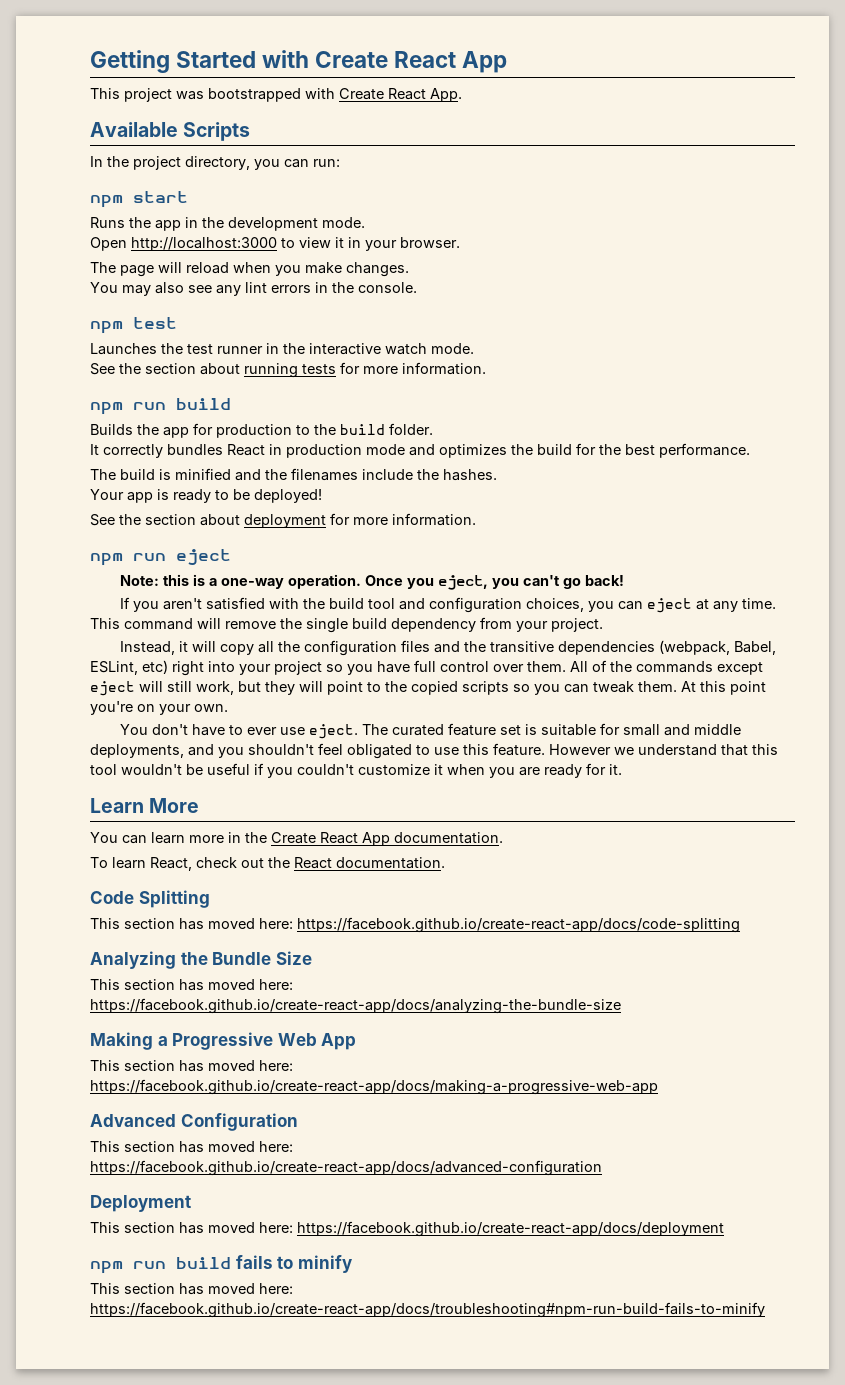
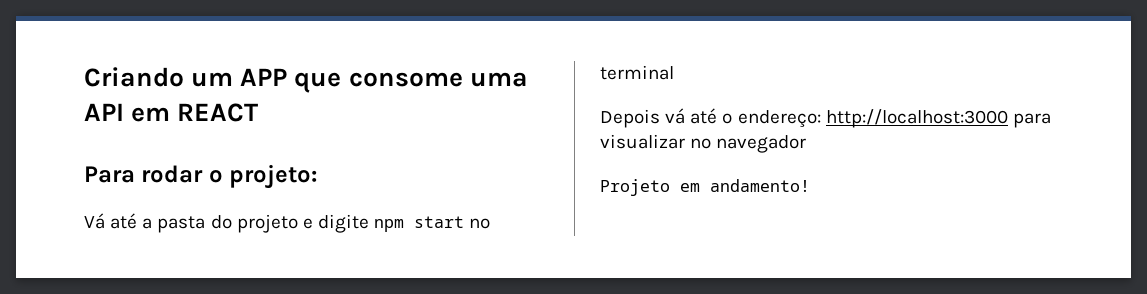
[90,50,508,73] [90,88,462,102] [90,122,251,141] [90,156,340,170] [90,191,188,208] [90,217,365,231] [90,237,460,251] [90,262,409,277] [90,282,417,296] [90,317,177,334] [90,343,474,355] [90,362,486,378] [90,398,231,415] [90,423,433,438] [90,443,750,458] [90,468,497,481] [90,489,322,503] [90,513,476,528] [90,549,231,566] [120,574,625,590] [120,597,777,613] [90,617,603,633] [120,640,777,656] [90,660,763,676] [90,681,766,696] [90,701,228,715] [120,723,742,739] [90,743,778,759] [90,763,622,778] [90,798,200,813] [90,832,503,846] [90,857,445,871] [90,890,210,908] [90,917,740,933] [90,951,312,969] [90,979,293,991] [90,998,621,1014] [90,1032,357,1050] [90,1060,293,1072] [90,1079,658,1095] [90,1113,298,1131] [90,1141,293,1153] [90,1160,602,1176] [90,1195,191,1212] [90,1221,724,1237] [90,1255,352,1274] [90,1283,293,1295] [90,1302,765,1318] Getting Started with Create React App // This project was bootstrapped with Create React App. // Available Scripts // In the project directory, you can run: // npm start // Runs the app in the development mode. // Open http://localhost:3000 to view it in your browser. // The page will reload when you make changes. // You may also see any lint errors in the console. // npm test // Launches the test runner in the interactive watch mode. // See the section about running tests for more information. // npm run build // Builds the app for production to the build folder. // It correctly bundles React in production mode and optimizes the build for the best performance. // The build is minified and the filenames include the hashes. // Your app is ready to be deployed! // See the section about deployment for more information. // npm run eject // Note: this is a one-way operation. Once you eject, you can't go back! // If you aren't satisfied with the build tool and configuration choices, you can eject at any time. This command will remove the single build dependency from your project. // Instead, it will copy all the configuration files and the transitive dependencies (webpack, Babel, ESLint, etc) right into your project so you have full control over them. All of the commands except eject will still work, but they will point to the copied scripts so you can tweak them. At this point you're on your own. // You don't have to ever use eject. The curated feature set is suitable for small and middle deployments, and you shouldn't feel obligated to use this feature. However we understand that this tool wouldn't be useful if you couldn't customize it when you are ready for it. // Learn More // You can learn more in the Create React App documentation. // To learn React, check out the React documentation. // Code Splitting // This section has moved here: https://facebook.github.io/create-react-app/docs/code-splitting // Analyzing the Bundle Size // This section has moved here: https://facebook.github.io/create-react-app/docs/analyzing-the-bundle-size // Making a Progressive Web App // This section has moved here: https://facebook.github.io/create-react-app/docs/making-a-progressive-web-app // Advanced Configuration // This section has moved here: https://facebook.github.io/create-react-app/docs/advanced-configuration // Deployment // This section has moved here: https://facebook.github.io/create-react-app/docs/deployment // npm run build fails to minify // This section has moved here: https://facebook.github.io/create-react-app/docs/troubleshooting#npm-run-build-fails-to-minify -> [84,67,528,93] [84,103,259,122] [84,164,318,189] [84,213,491,233] [600,65,674,80] [600,108,1051,128] [600,134,807,153] [600,179,810,196] Criando um APP que consome uma API em REACT // Para rodar o projeto: // Vá até a pasta do projeto e digite npm start no terminal // Depois vá até o endereço: http://localhost:3000 para visualizar no navegador // Projeto em andamento!

